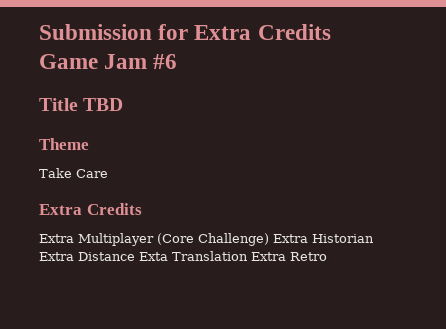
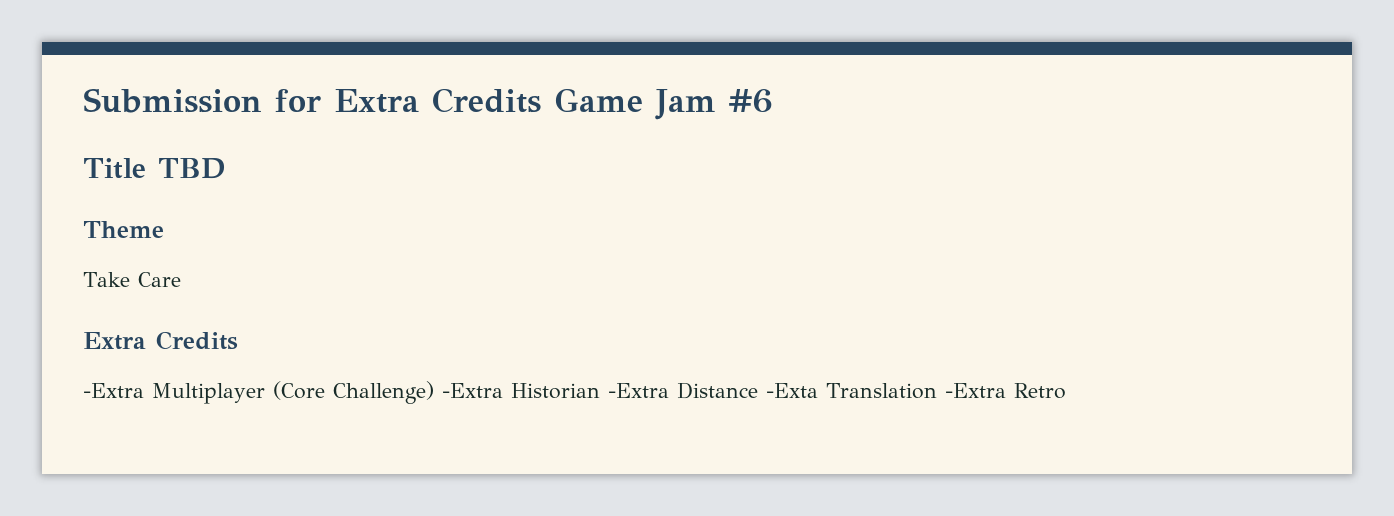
[39,234,74,243] Extra -> [83,383,144,398] -Extra
[273,234,374,243] [39,251,286,261] Extra Historian Extra Distance Exta Translation Extra -> [442,382,1006,399] -Extra Historian -Extra Distance -Exta Translation -Extra

